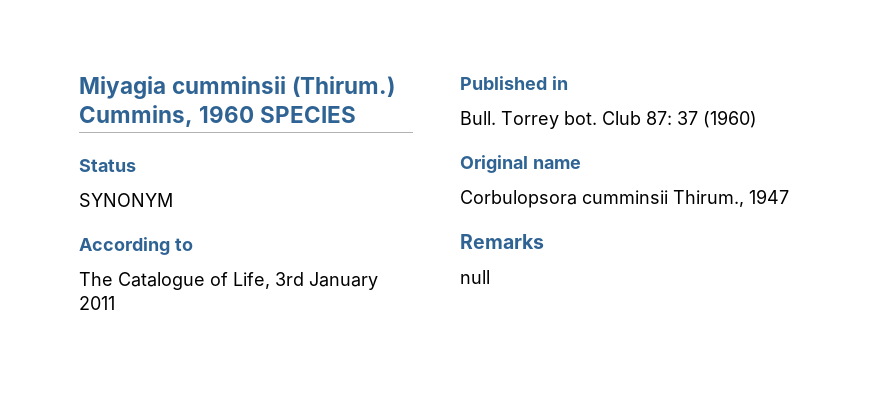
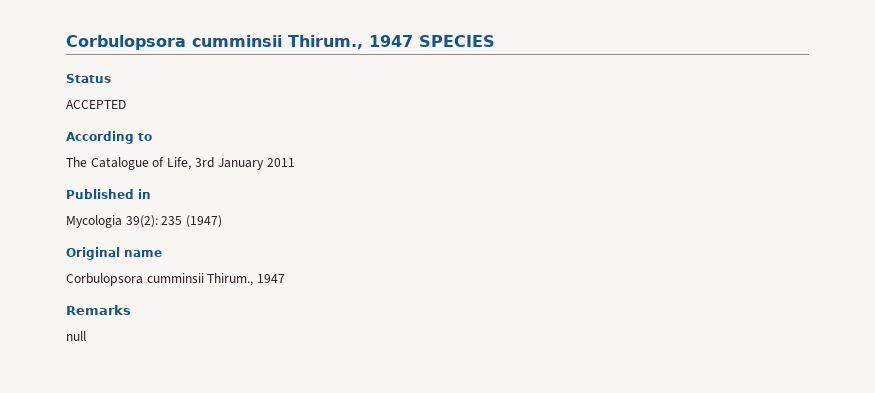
[79,76,396,99] [79,105,255,127] Miyagia cumminsii (Thirum.) Cummins, 1960 -> [66,35,413,50] Corbulopsora cumminsii Thirum., 1947
[79,193,173,207] SYNONYM -> [66,100,126,109] ACCEPTED
[460,110,757,129] Bull. Torrey bot. Club 87: 37 (1960) -> [66,215,222,228] Mycologia 39(2): 235 (1947)

